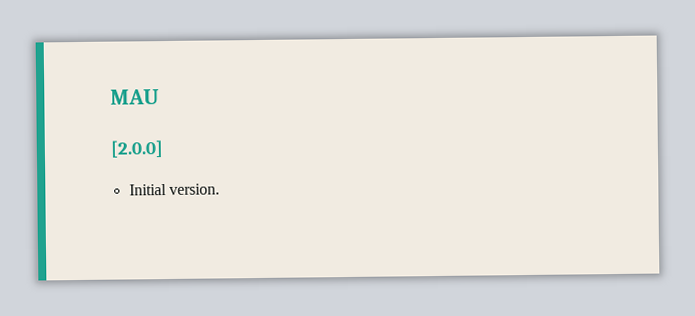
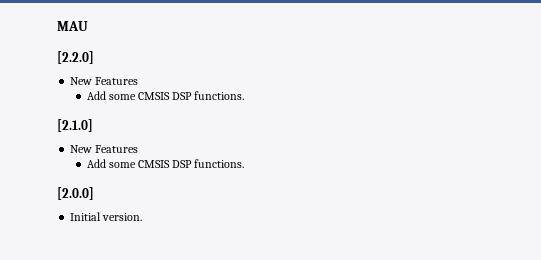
(159, 97) none -> [57,51,94,64] [70,77,139,85] [86,91,245,100] [57,119,93,132] [70,145,139,153] [86,159,245,168] // [2.2.0] // New Features // Add some CMSIS DSP functions. // [2.1.0] // New Features // Add some CMSIS DSP functions.

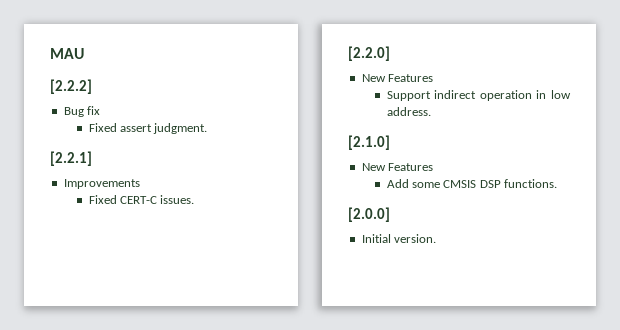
[57,51,94,64] [70,77,139,85] [86,91,245,100] [2.2.0] // New Features // Add some CMSIS DSP functions. -> [50,79,92,94] [63,106,101,117] [88,123,208,134] [50,151,92,166] [63,179,140,189] [88,195,195,204] [348,46,390,61] [361,74,434,82] [386,90,571,101] [386,107,431,116] [2.2.2] // Bug fix // Fixed assert judgment. // [2.2.1] // Improvements // Fixed CERT-C issues. // [2.2.0] // New Features // Support indirect operation in low address.

